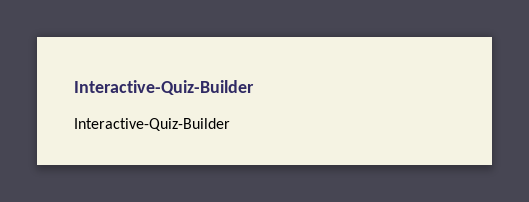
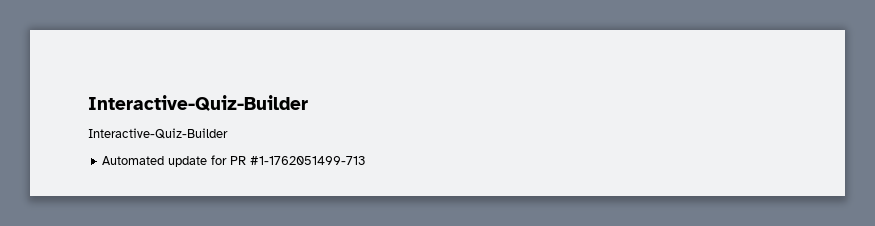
(230, 124) none -> [102,155,366,167] // Automated update for PR #1-1762051499-713

